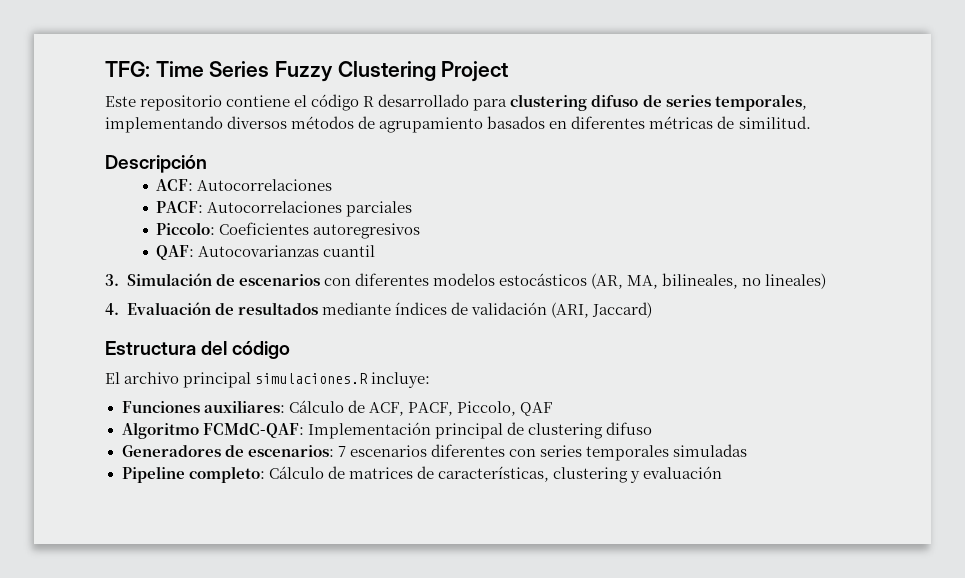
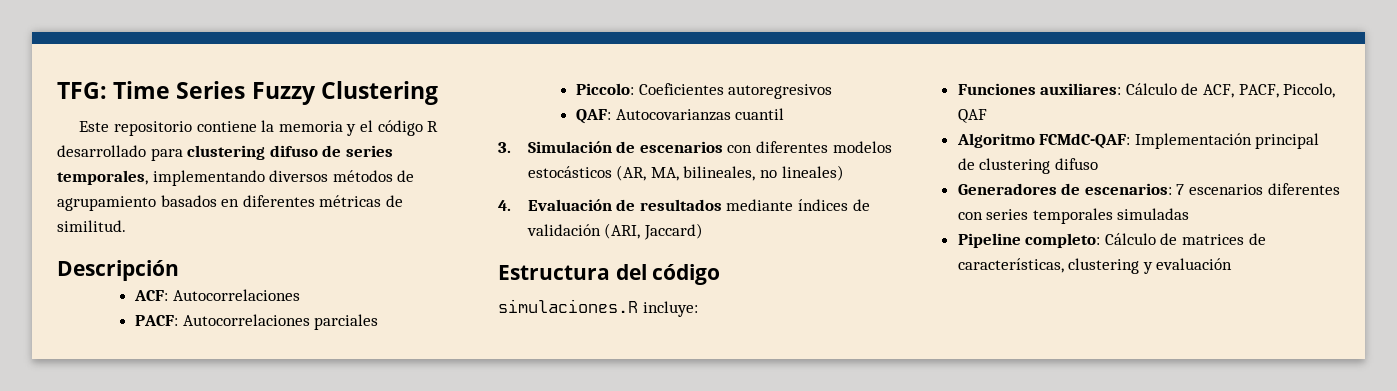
[441,61,509,82] Project -> (438, 93) none
(291, 101) none -> [261,120,357,136] la memoria y
[105,372,252,388] El archivo principal -> (721, 274) none

